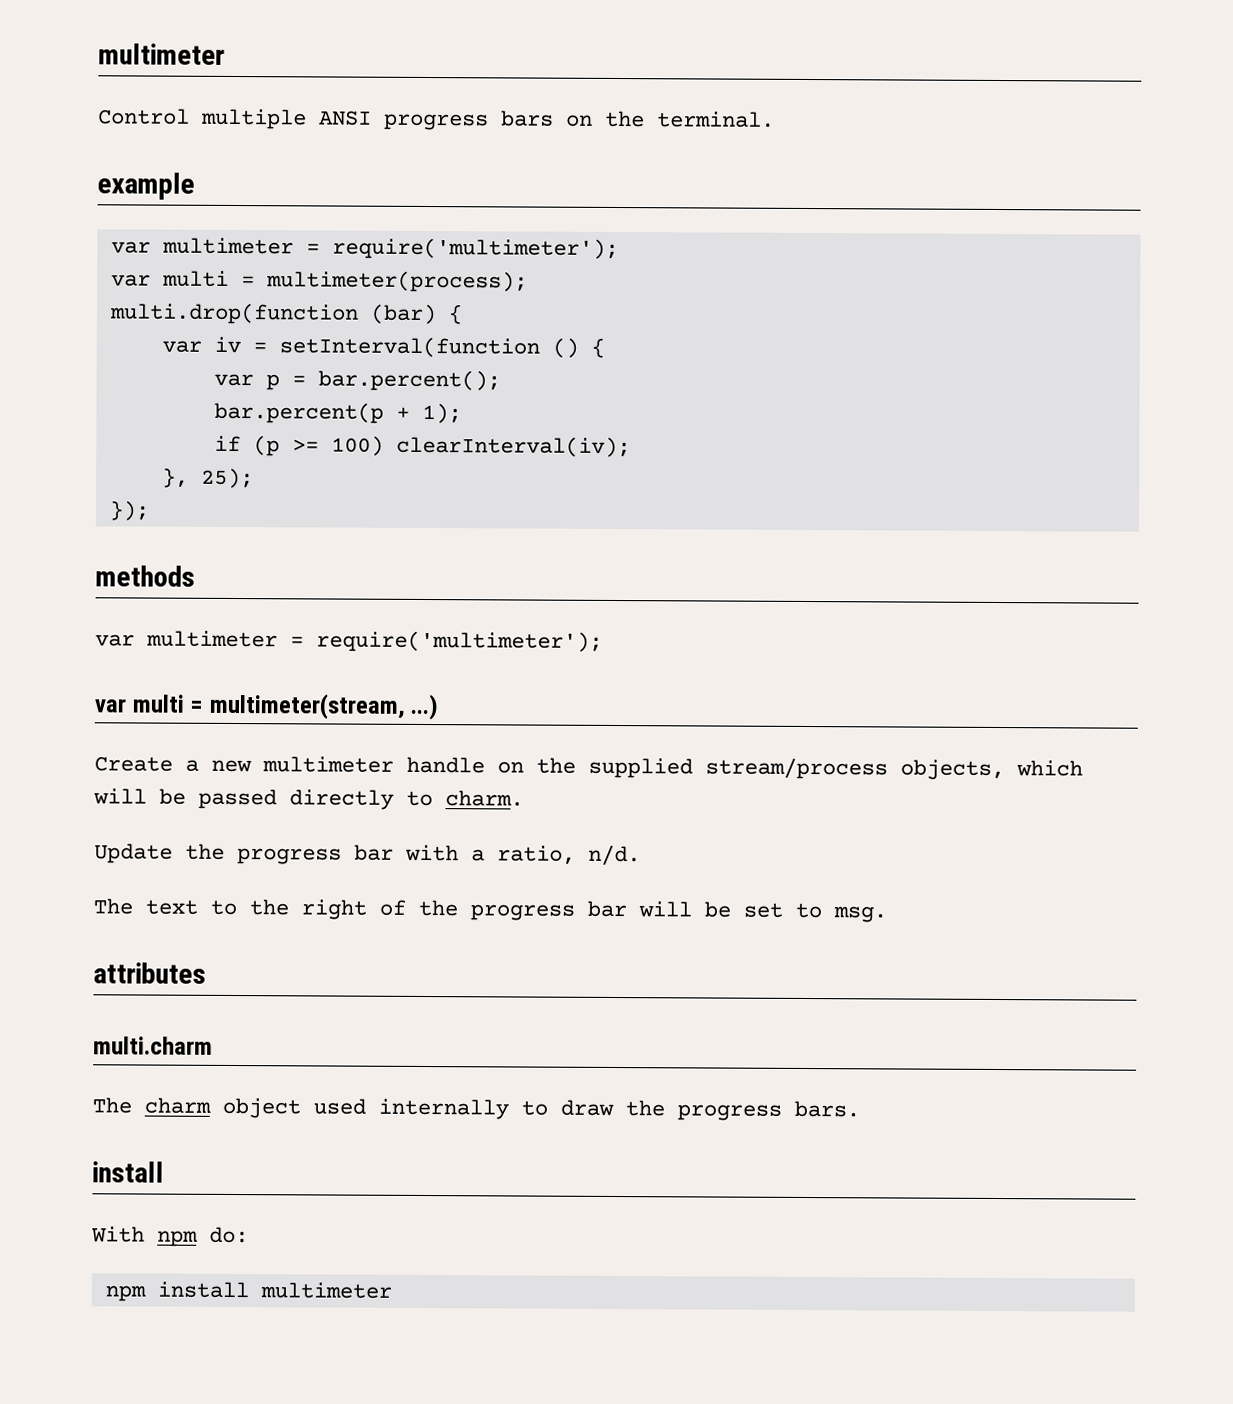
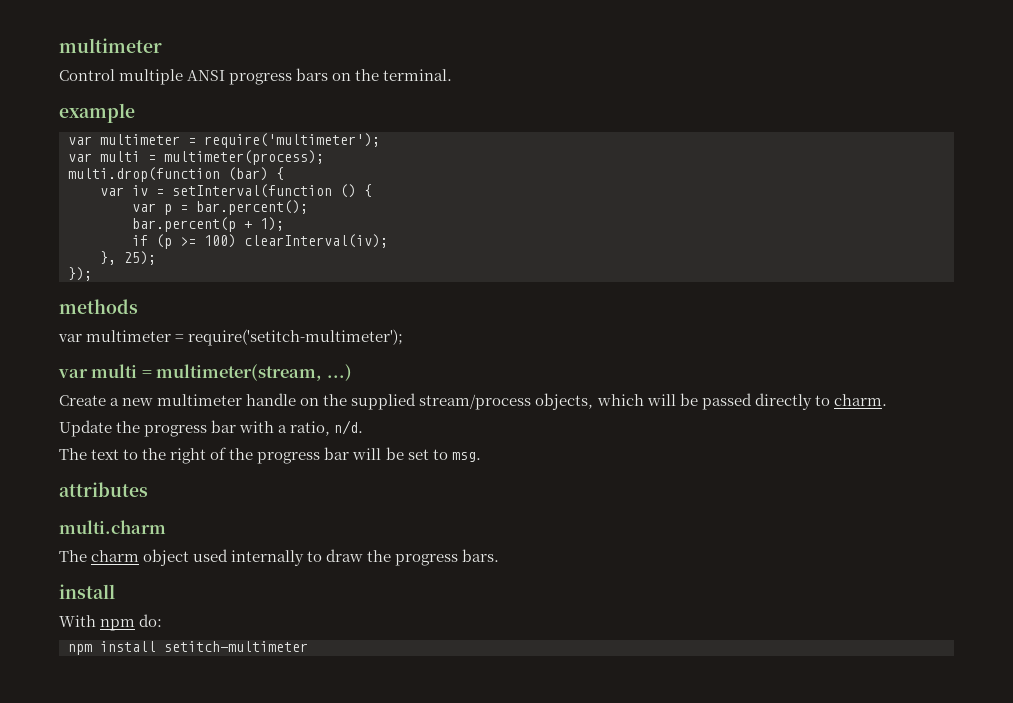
[316,630,603,653] require('multimeter'); -> [188,329,404,346] require('setitch-multimeter');
[259,1282,392,1299] multimeter -> [164,641,308,652] setitch-multimeter

